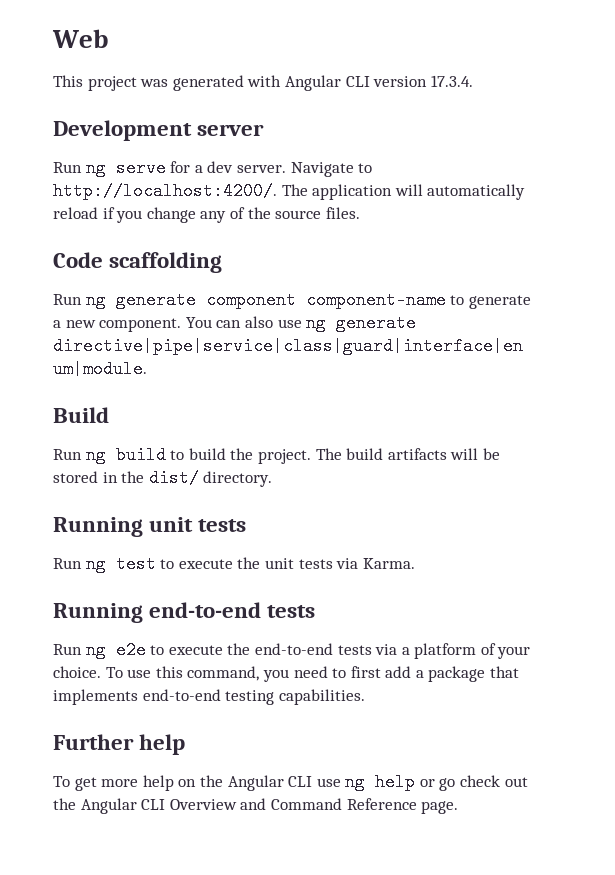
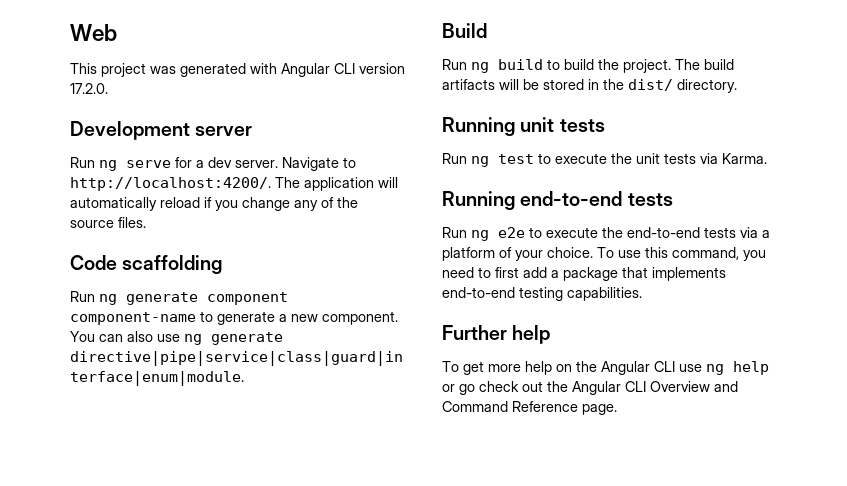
[430,75,473,87] 17.3.4. -> [70,83,108,94] 17.2.0.

